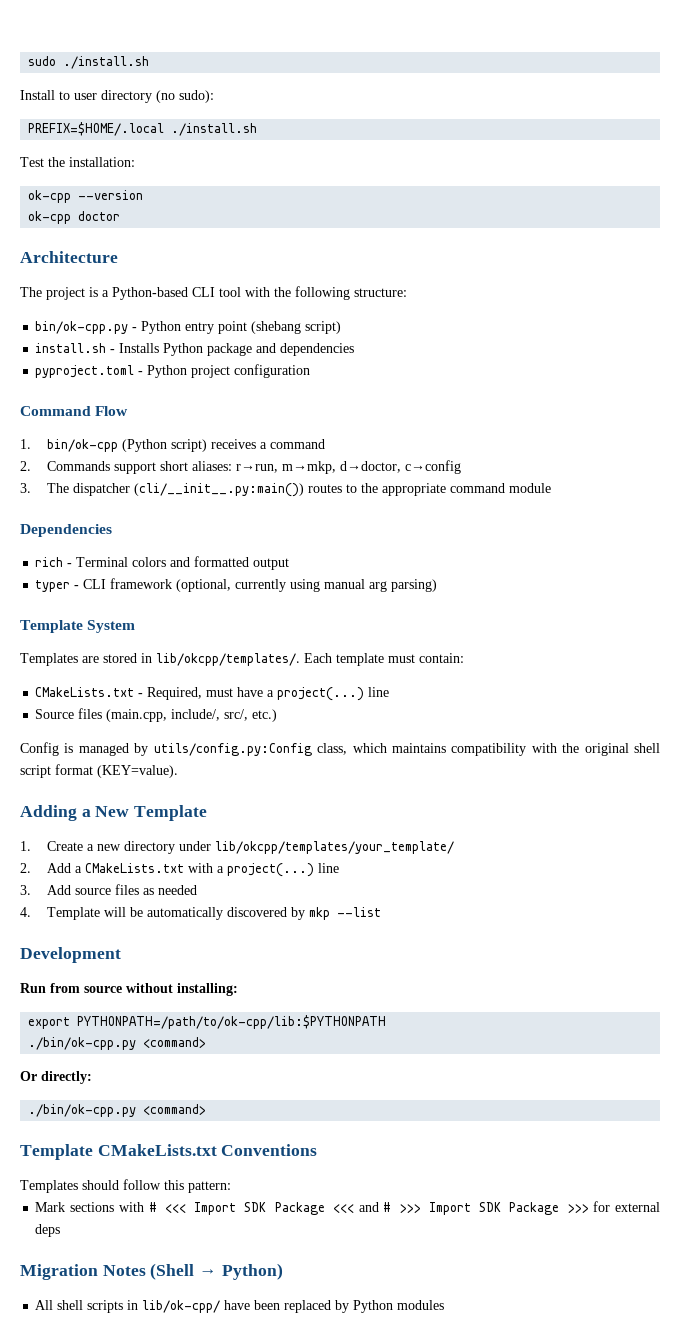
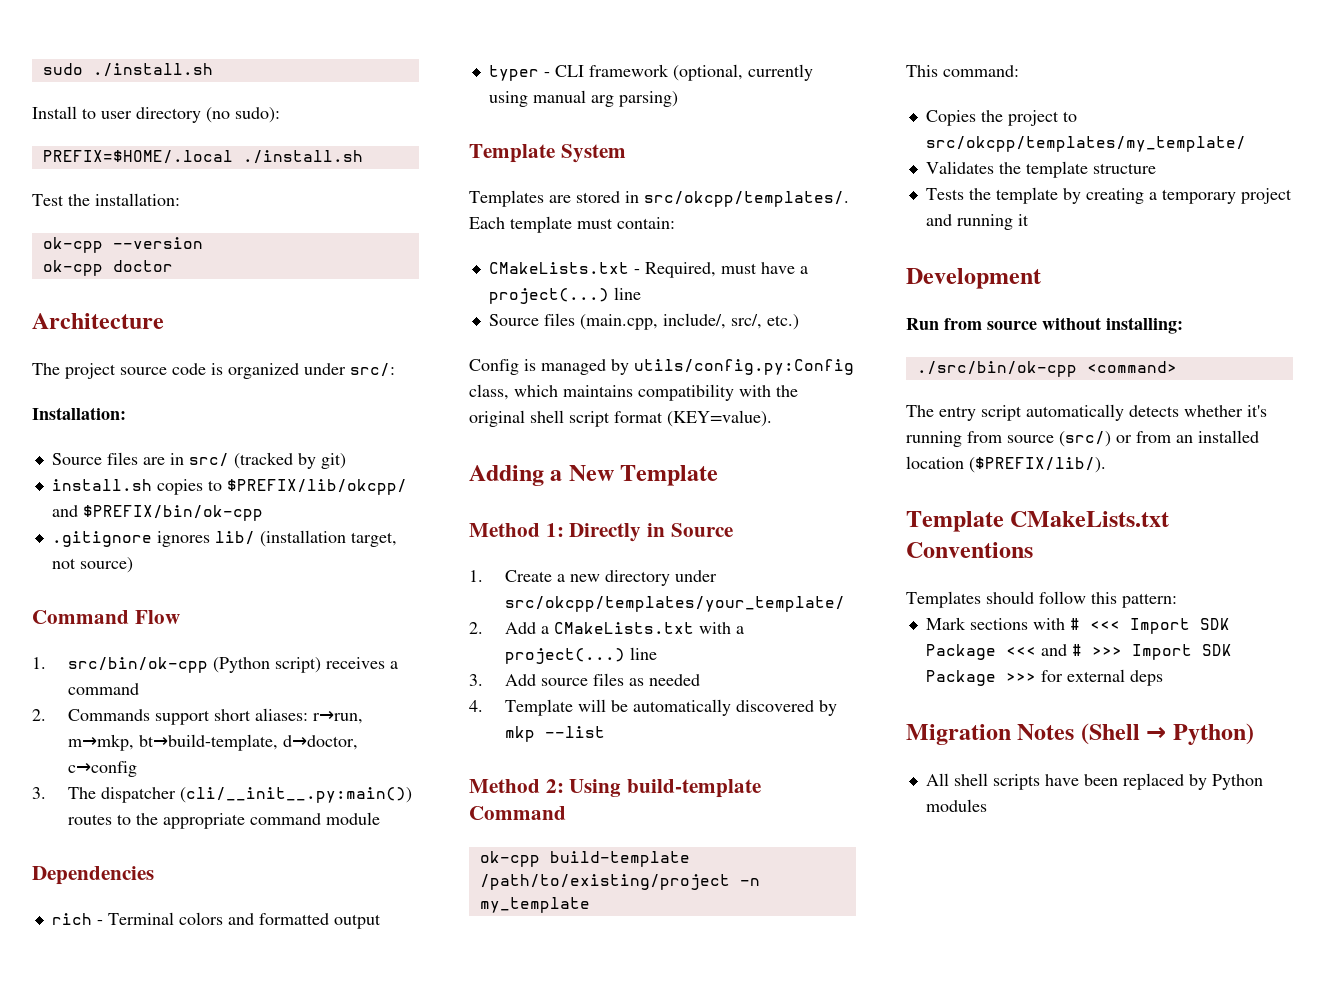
[89,286,407,300] [35,321,342,334] [35,343,355,356] [35,364,311,378] is a Python-based CLI tool with the following structure: // bin/ok-cpp.py - Python entry point (shebang script) // install.sh - Installs Python package and dependencies // pyproject.toml - Python project configuration -> [120,363,395,379] [32,407,126,420] [51,452,346,469] [51,479,407,495] [51,505,263,521] [51,530,397,547] [51,557,133,573] source code is organized under src/: // Installation: // Source files are in src/ (tracked by git) // install.sh copies to $PREFIX/lib/okcpp/ and $PREFIX/bin/ok-cpp // .gitignore ignores lib/ (installation target, not source)
[46,439,118,452] bin/ok-cpp -> [67,657,208,673] src/bin/ok-cpp
(336, 467) none -> [138,734,278,751] bt→build-template,
[156,653,300,666] lib/okcpp/templates/. -> [644,191,849,207] src/okcpp/templates/.
(208, 813) none -> [469,523,733,542] // Method 1: Directly in Source
[214,841,454,854] lib/okcpp/templates/your_template/ -> [504,596,845,612] src/okcpp/templates/your_template/
(381, 912) none -> [469,779,762,798] [469,806,566,820] [479,851,690,867] [479,874,760,890] [479,897,590,913] [906,65,1019,77] [925,110,1077,126] [925,136,1246,152] [925,161,1156,178] [925,187,1292,204] [925,214,1029,230] // Method 2: Using build-template Command // ok-cpp build-template /path/to/existing/project -n my_template // This command: // Copies the project to src/okcpp/templates/my_template/ // Validates the template structure // Tests the template by creating a temporary project and running it
[28,1015,387,1029] [28,1037,207,1050] [20,1071,92,1084] [28,1104,207,1117] export PYTHONPATH=/path/to/ok-cpp/lib:$PYTHONPATH // ./bin/ok-cpp.py <command> // Or directly: // ./bin/ok-cpp.py <command> -> [916,361,1177,377] [906,404,1267,421] [906,430,1259,447] [906,456,1106,473] ./src/bin/ok-cpp <command> // The entry script automatically detects whether it's running from source (src/) or from an installed location ($PREFIX/lib/).
[127,1300,221,1313] in lib/ok-cpp/ -> (1040, 782) none

